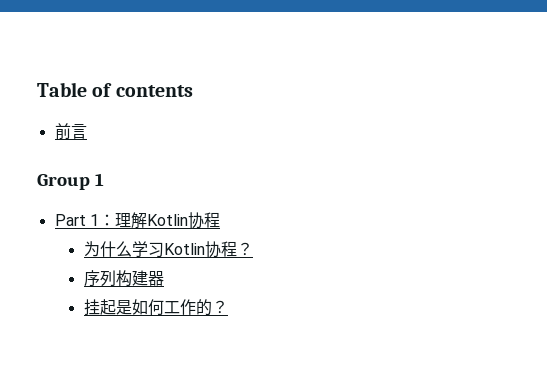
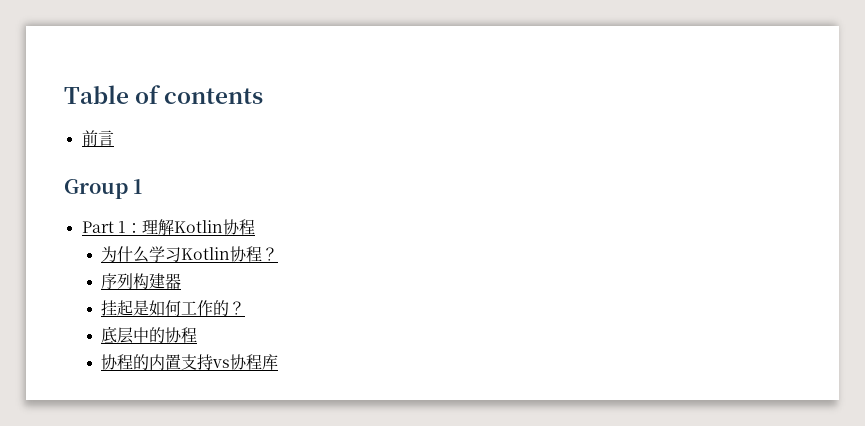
(228, 307) none -> [101,326,198,344] [101,354,279,370] // 底层中的协程 // 协程的内置支持vs协程库

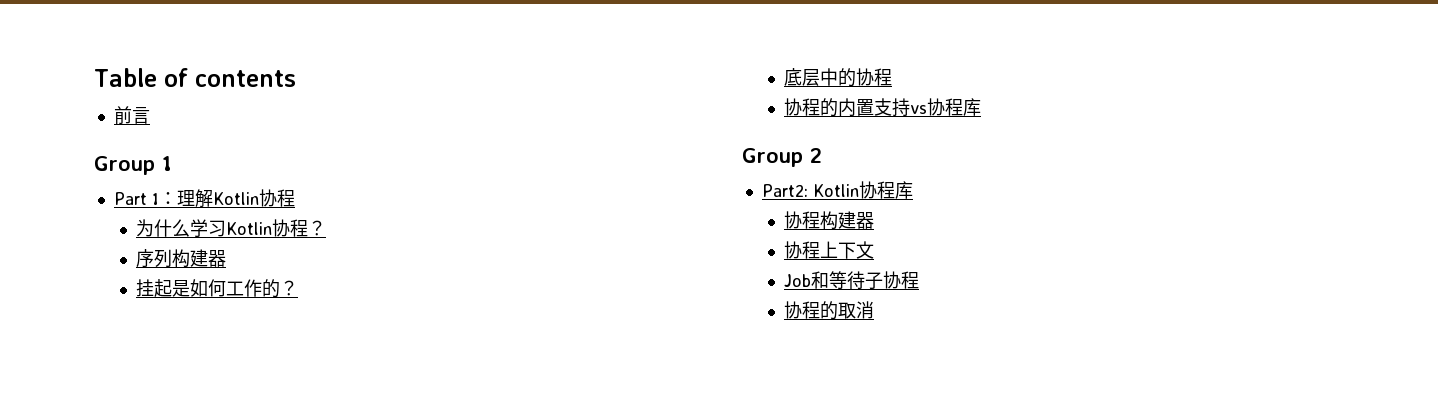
(279, 362) none -> [742,148,822,167] [761,181,913,199] [783,211,874,230] [783,241,874,259] [783,271,919,290] [783,301,874,320] // Group 2 // Part2: Kotlin协程库 // 协程构建器 // 协程上下文 // Job和等待子协程 // 协程的取消

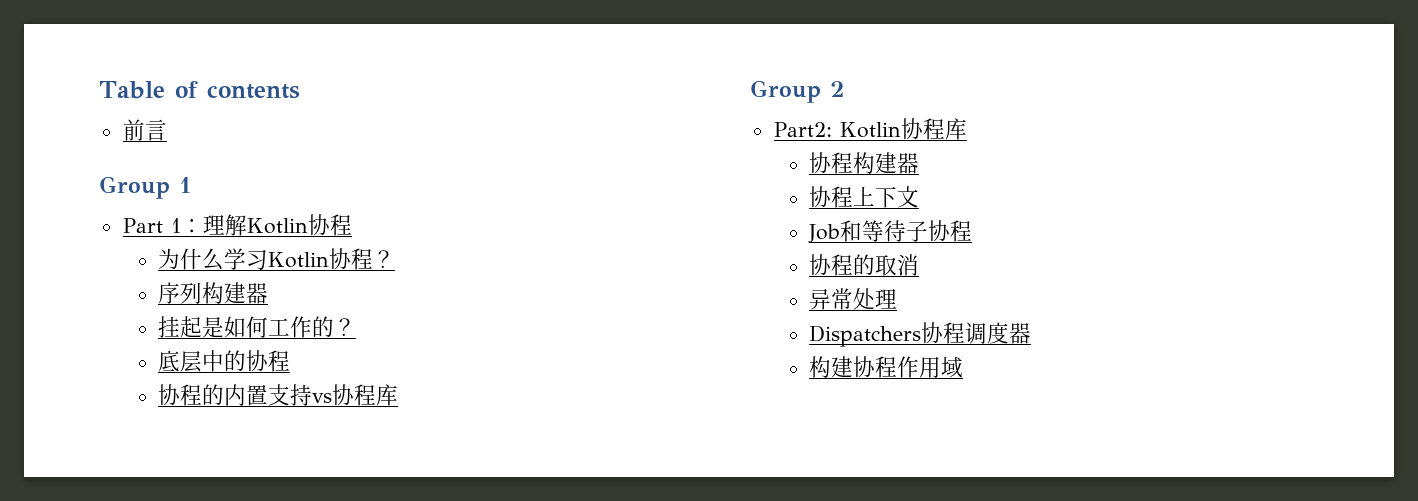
(874, 310) none -> [808,288,897,310] [808,322,1031,347] [808,356,963,378] // 异常处理 // Dispatchers协程调度器 // 构建协程作用域

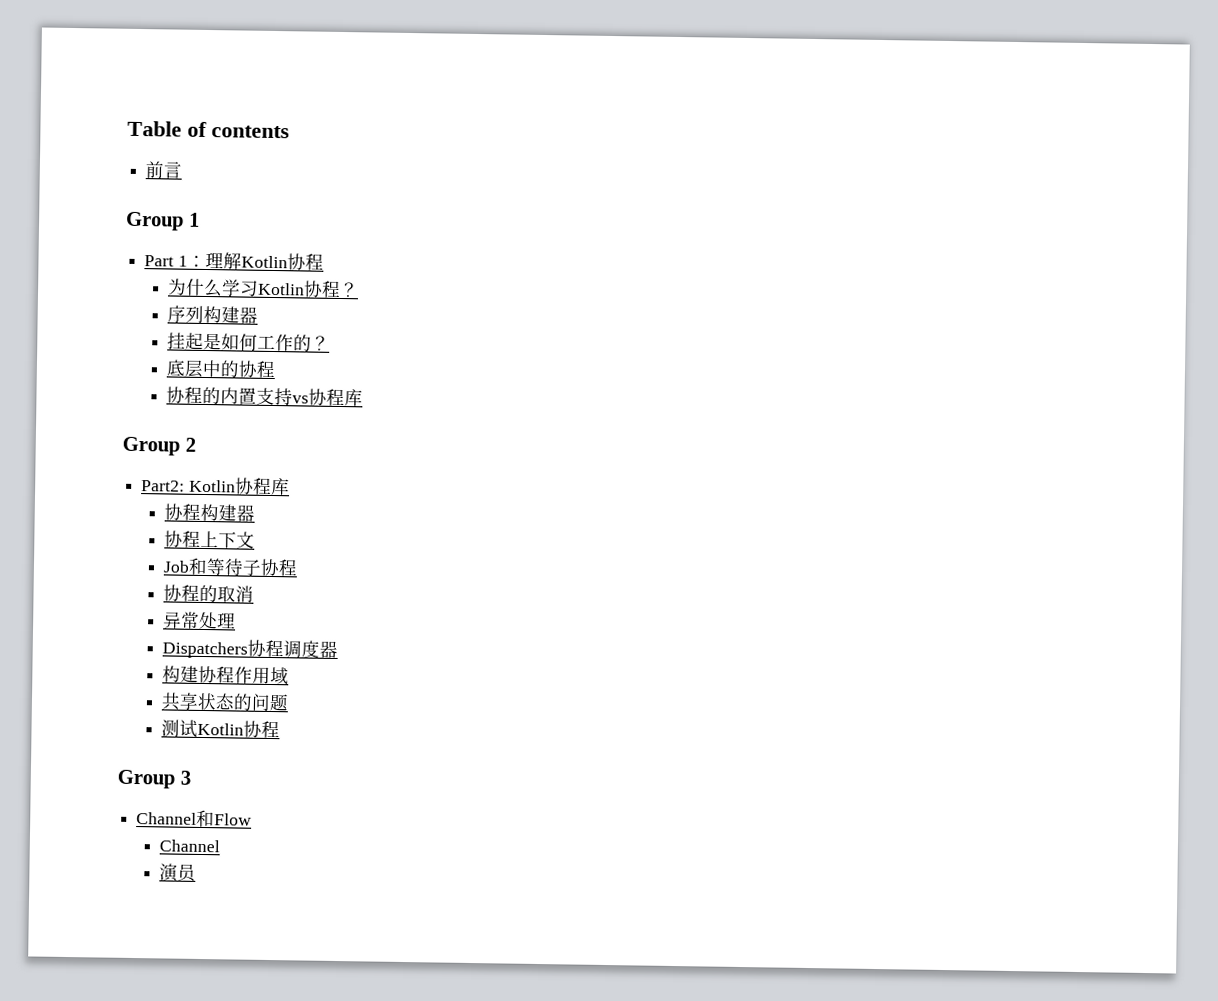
(963, 367) none -> [161,692,290,712] [161,719,281,739] [117,769,191,789] [136,809,253,828] [159,839,221,853] [159,863,198,882] // 共享状态的问题 // 测试Kotlin协程 // Group 3 // Channel和Flow // Channel // 演员

